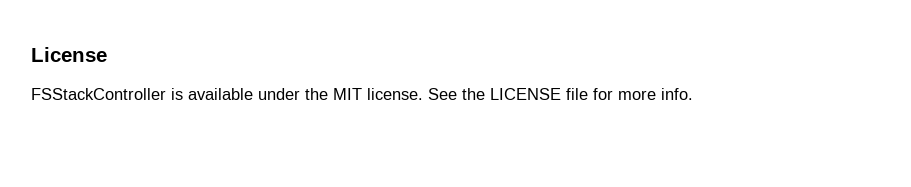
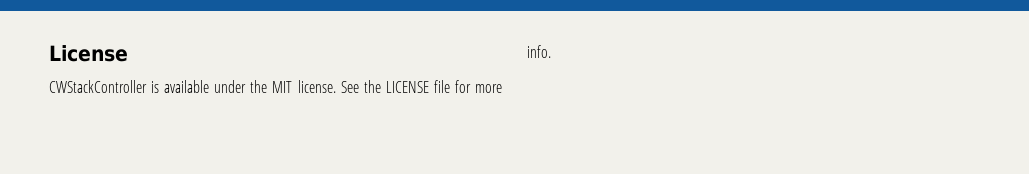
[31,88,166,100] FSStackController -> [49,80,147,93] CWStackController

